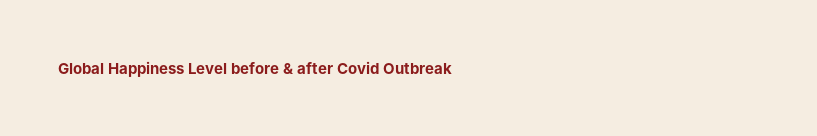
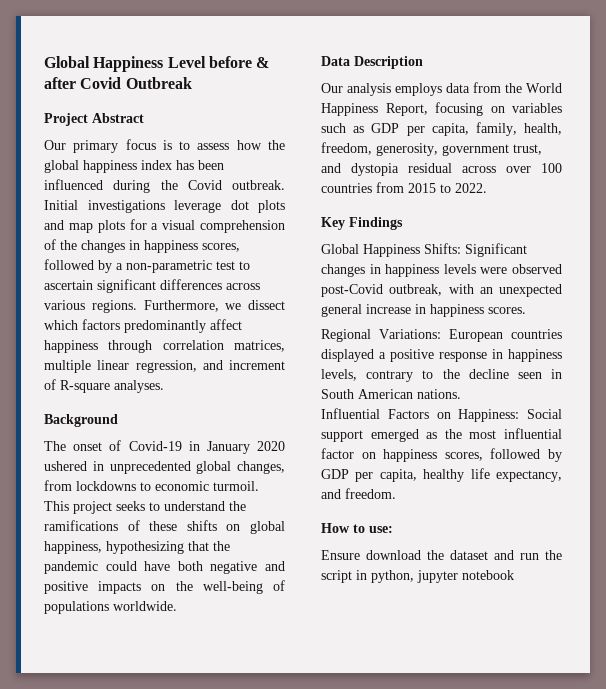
(453, 68) none -> [44,113,144,126] [44,139,285,153] [44,160,224,173] [44,179,285,193] [44,200,285,213] [44,219,285,233] [44,239,240,253] [44,259,250,273] [44,279,260,293] [44,300,285,313] [44,319,242,333] [44,340,285,353] [44,360,285,373] [44,379,164,393] [44,414,118,427] [44,440,285,454] [44,461,285,474] [44,480,259,491] [44,501,246,514] [44,520,285,534] [44,541,230,554] [44,561,285,574] [44,580,285,594] [44,601,177,614] [321,56,423,69] [321,82,562,96] [321,102,562,116] [321,122,562,136] [321,142,542,156] [321,163,562,176] [321,182,487,193] [321,217,403,230] [321,243,527,257] [321,264,562,277] [321,284,562,297] [321,304,526,317] [321,329,562,342] [321,349,562,362] [321,369,562,382] [321,389,461,399] [321,408,562,422] [321,428,562,442] [321,448,562,462] [321,468,562,482] [321,488,396,499] [321,523,393,533] [321,550,562,560] [321,570,514,583] // Project Abstract // Our primary focus is to assess how the global happiness index has been influenced during the Covid outbreak. Initial investigations leverage dot plots and map plots for a visual comprehension of the changes in happiness scores, followed by a non-parametric test to ascertain significant differences across various regions. Furthermore, we dissect which factors predominantly affect happiness through correlation matrices, multiple linear regression, and increment of R-square analyses. // Background // The onset of Covid-19 in January 2020 ushered in unprecedented global changes, from lockdowns to economic turmoil. This project seeks to understand the ramifications of these shifts on global happiness, hypothesizing that the pandemic could have both negative and positive impacts on the well-being of populations worldwide. // Data Description // Our analysis employs data from the World Happiness Report, focusing on variables such as GDP per capita, family, health, freedom, generosity, government trust, and dystopia residual across over 100 countries from 2015 to 2022. // Key Findings // Global Happiness Shifts: Significant changes in happiness levels were observed post-Covid outbreak, with an unexpected general increase in happiness scores. // Regional Variations: European countries displayed a positive response in happiness levels, contrary to the decline seen in South American nations. // Influential Factors on Happiness: Social support emerged as the most influential factor on happiness scores, followed by GDP per capita, healthy life expectancy, and freedom. // How to use: // Ensure download the dataset and run the script in python, jupyter notebook

